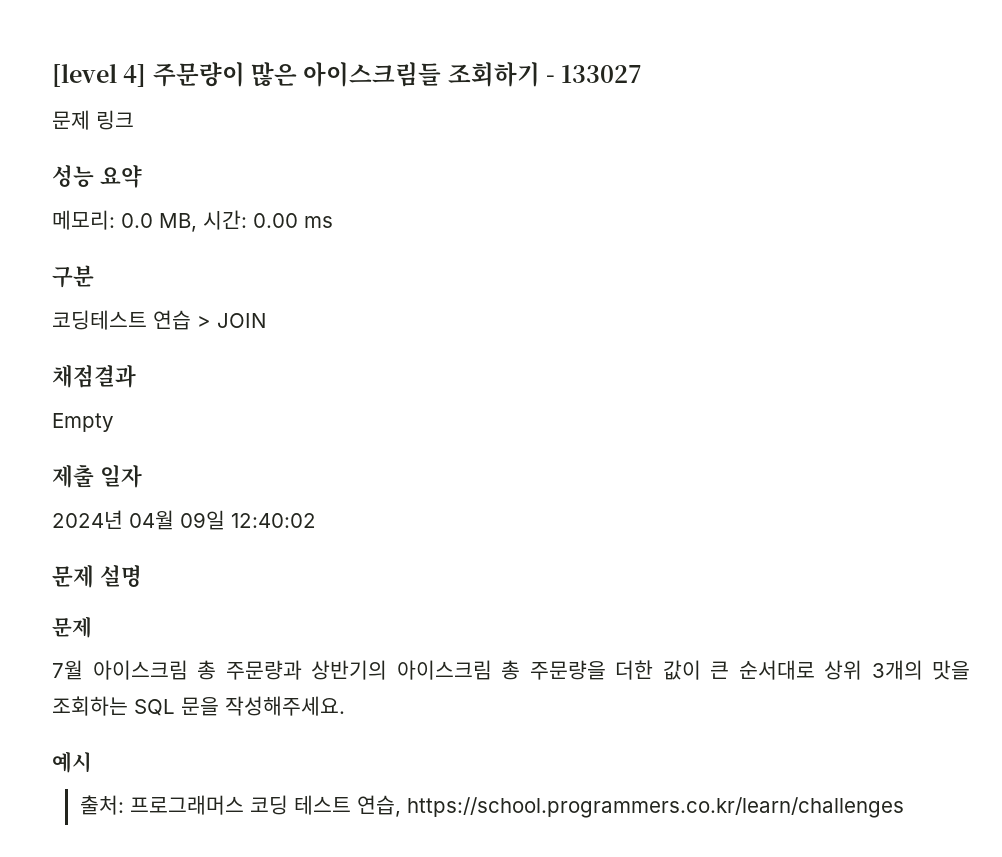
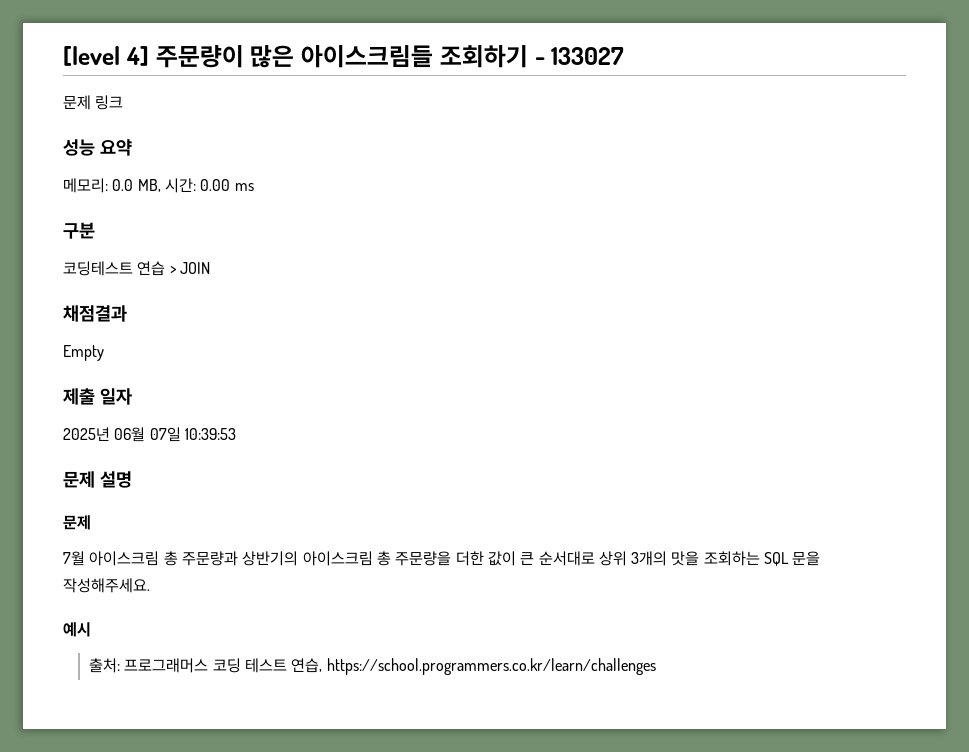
[52,510,316,530] 2024년 04월 09일 12:40:02 -> [63,427,236,442] 2025년 06월 07일 10:39:53

